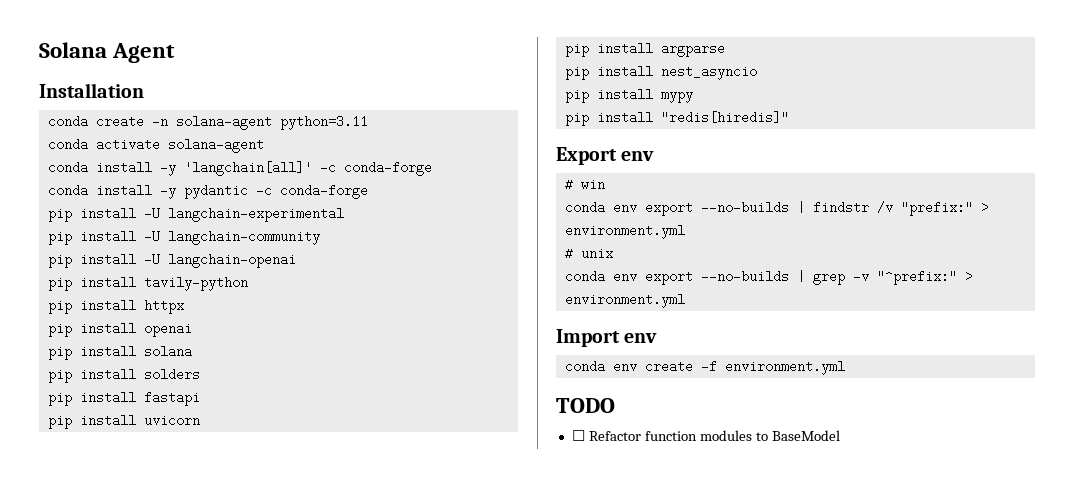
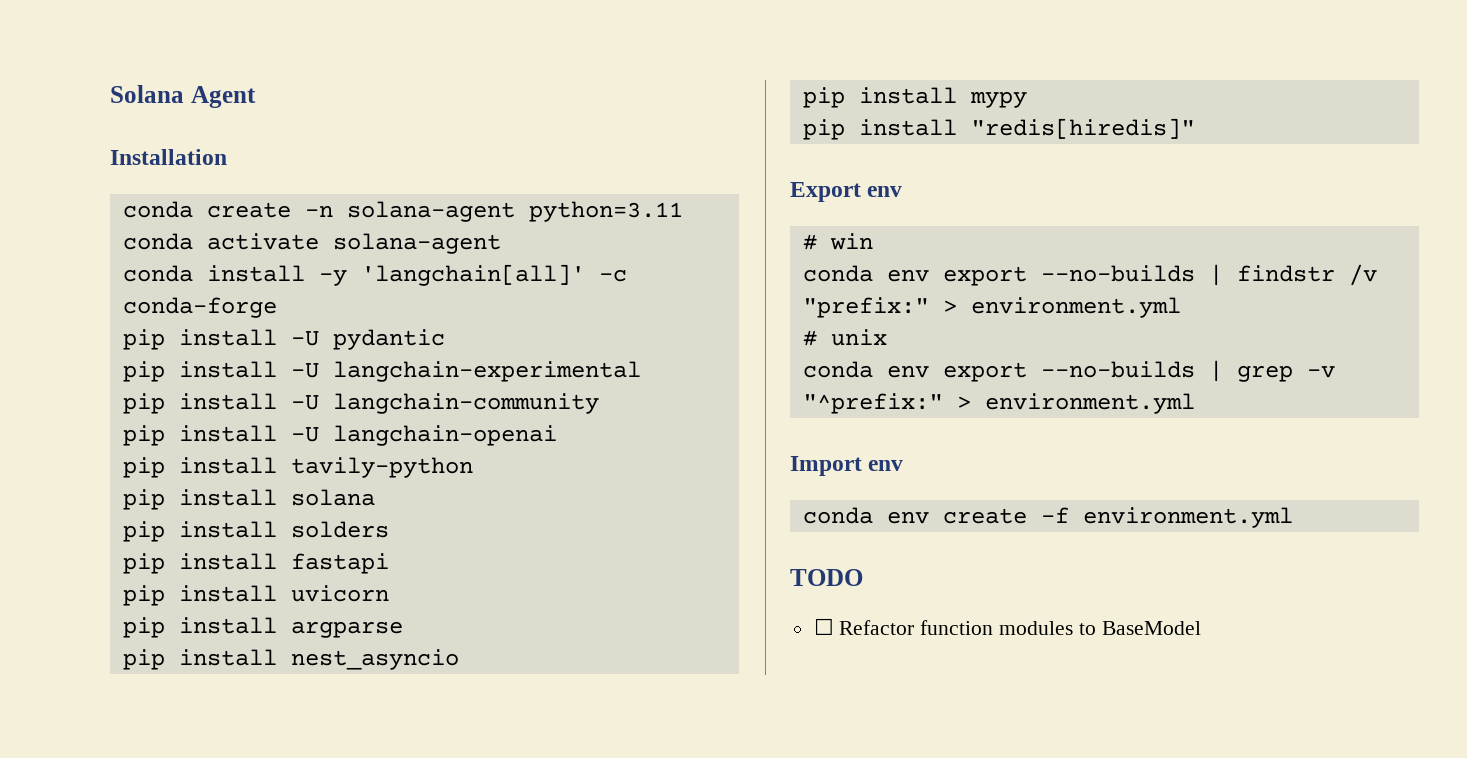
[47,184,176,199] conda install -y -> [122,329,319,350] pip install -U
[255,184,368,199] -c conda-forge -> (445, 339) none
[47,299,184,314] [47,322,192,337] // pip install httpx // pip install openai -> (473, 467) none

